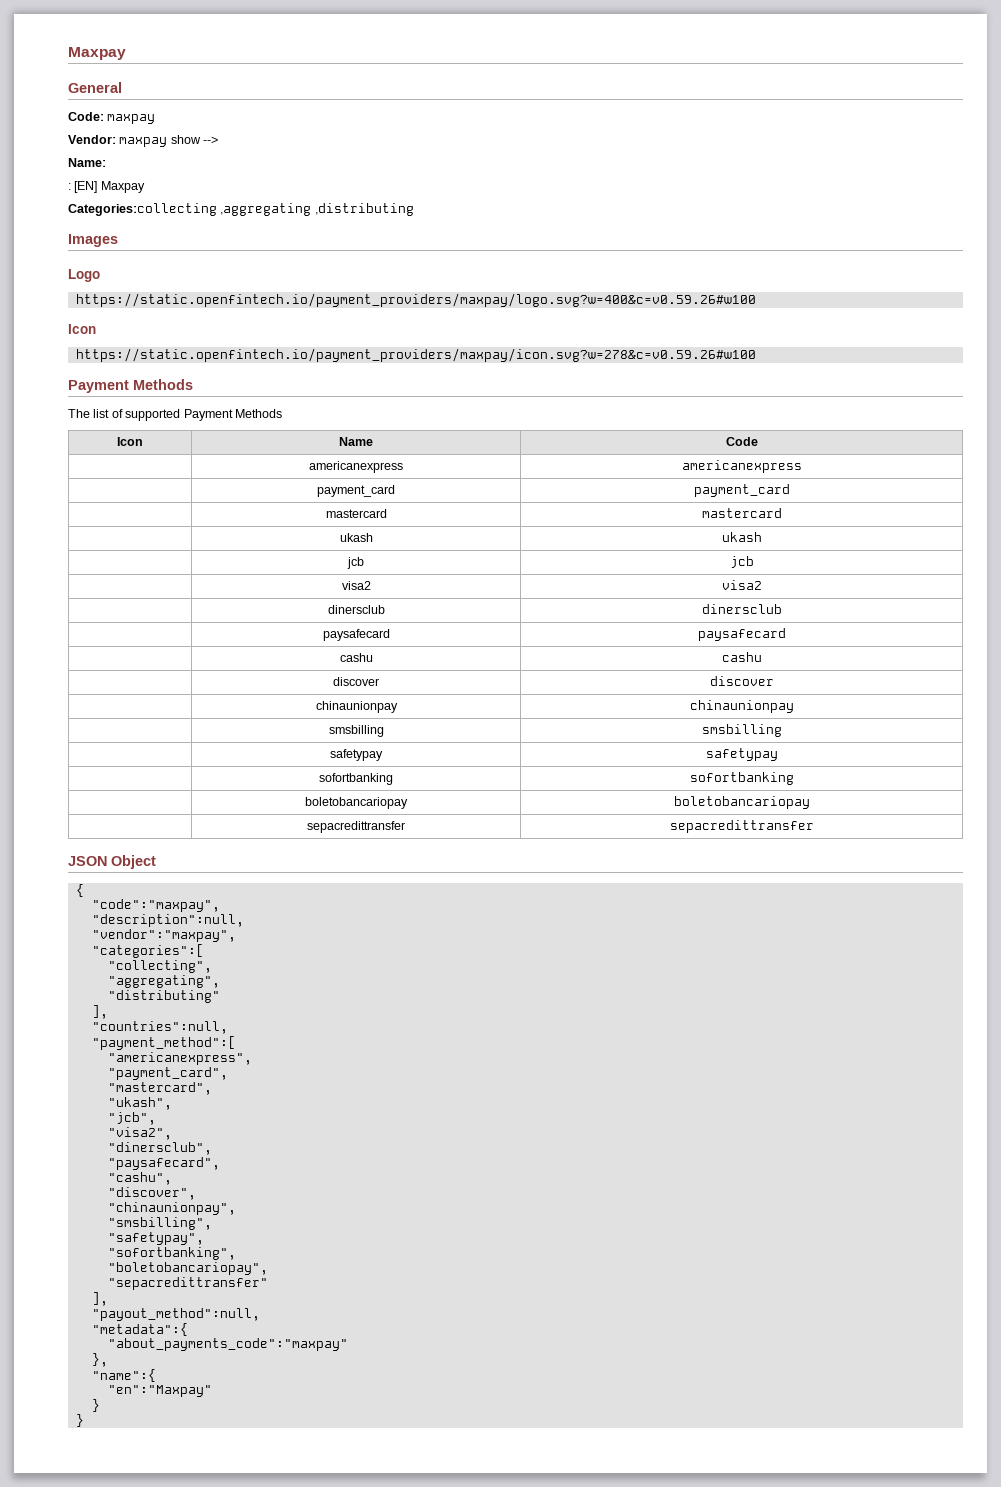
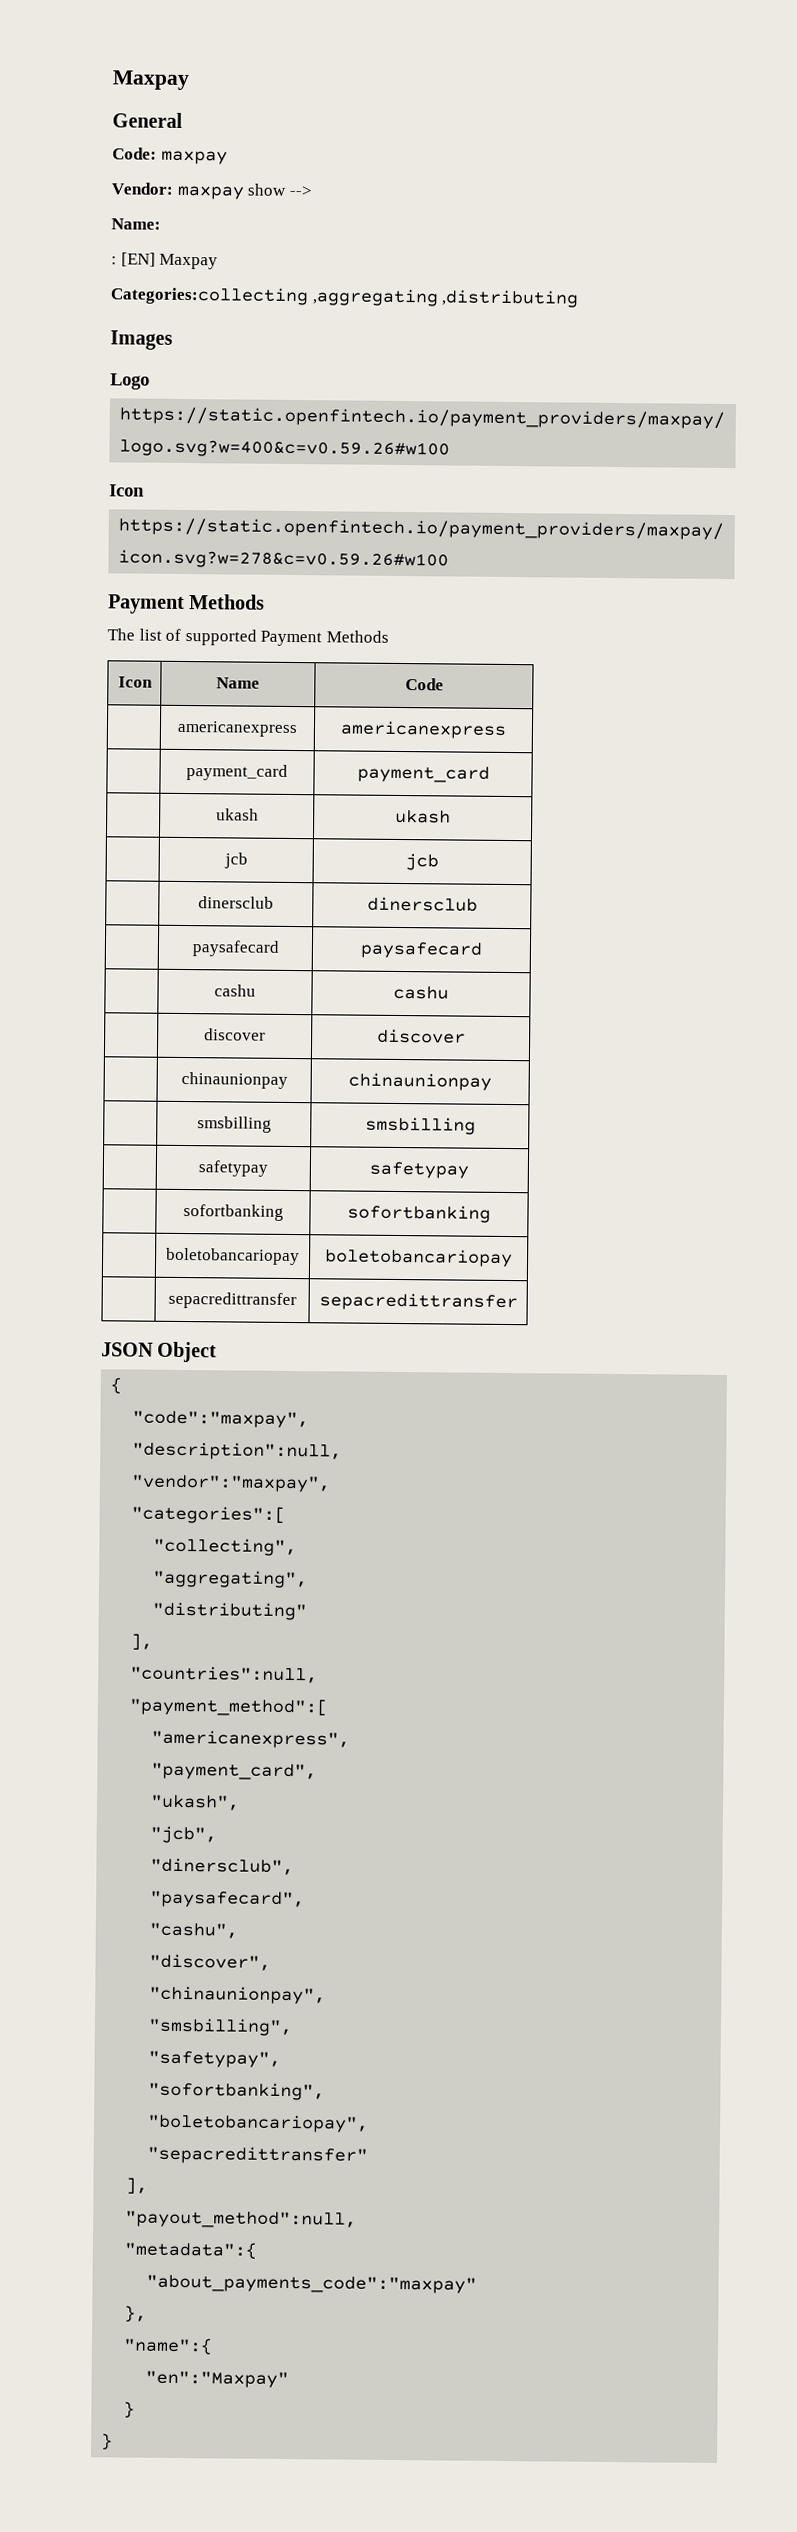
[325,509,387,518] [701,508,782,518] // | mastercard | mastercard -> (490, 774) none
[341,581,371,590] [721,580,762,590] // | visa2 | visa2 -> (439, 862) none
[107,1082,212,1095] // "mastercard", -> (318, 1771) none
[107,1127,172,1140] // "visa2", -> (218, 1834) none

